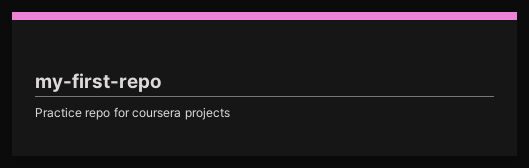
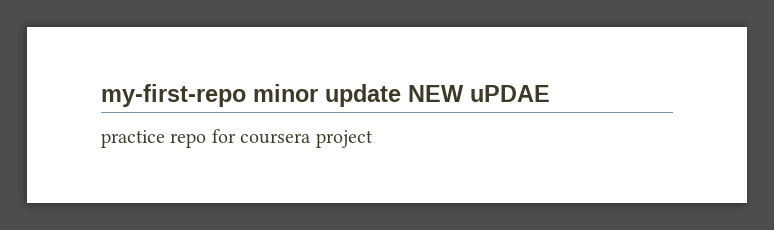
[35,107,82,118] // Practice -> [253,84,550,107] [101,130,165,148] minor update NEW uPDAE // practice
[184,107,230,120] projects -> [315,130,373,148] project

